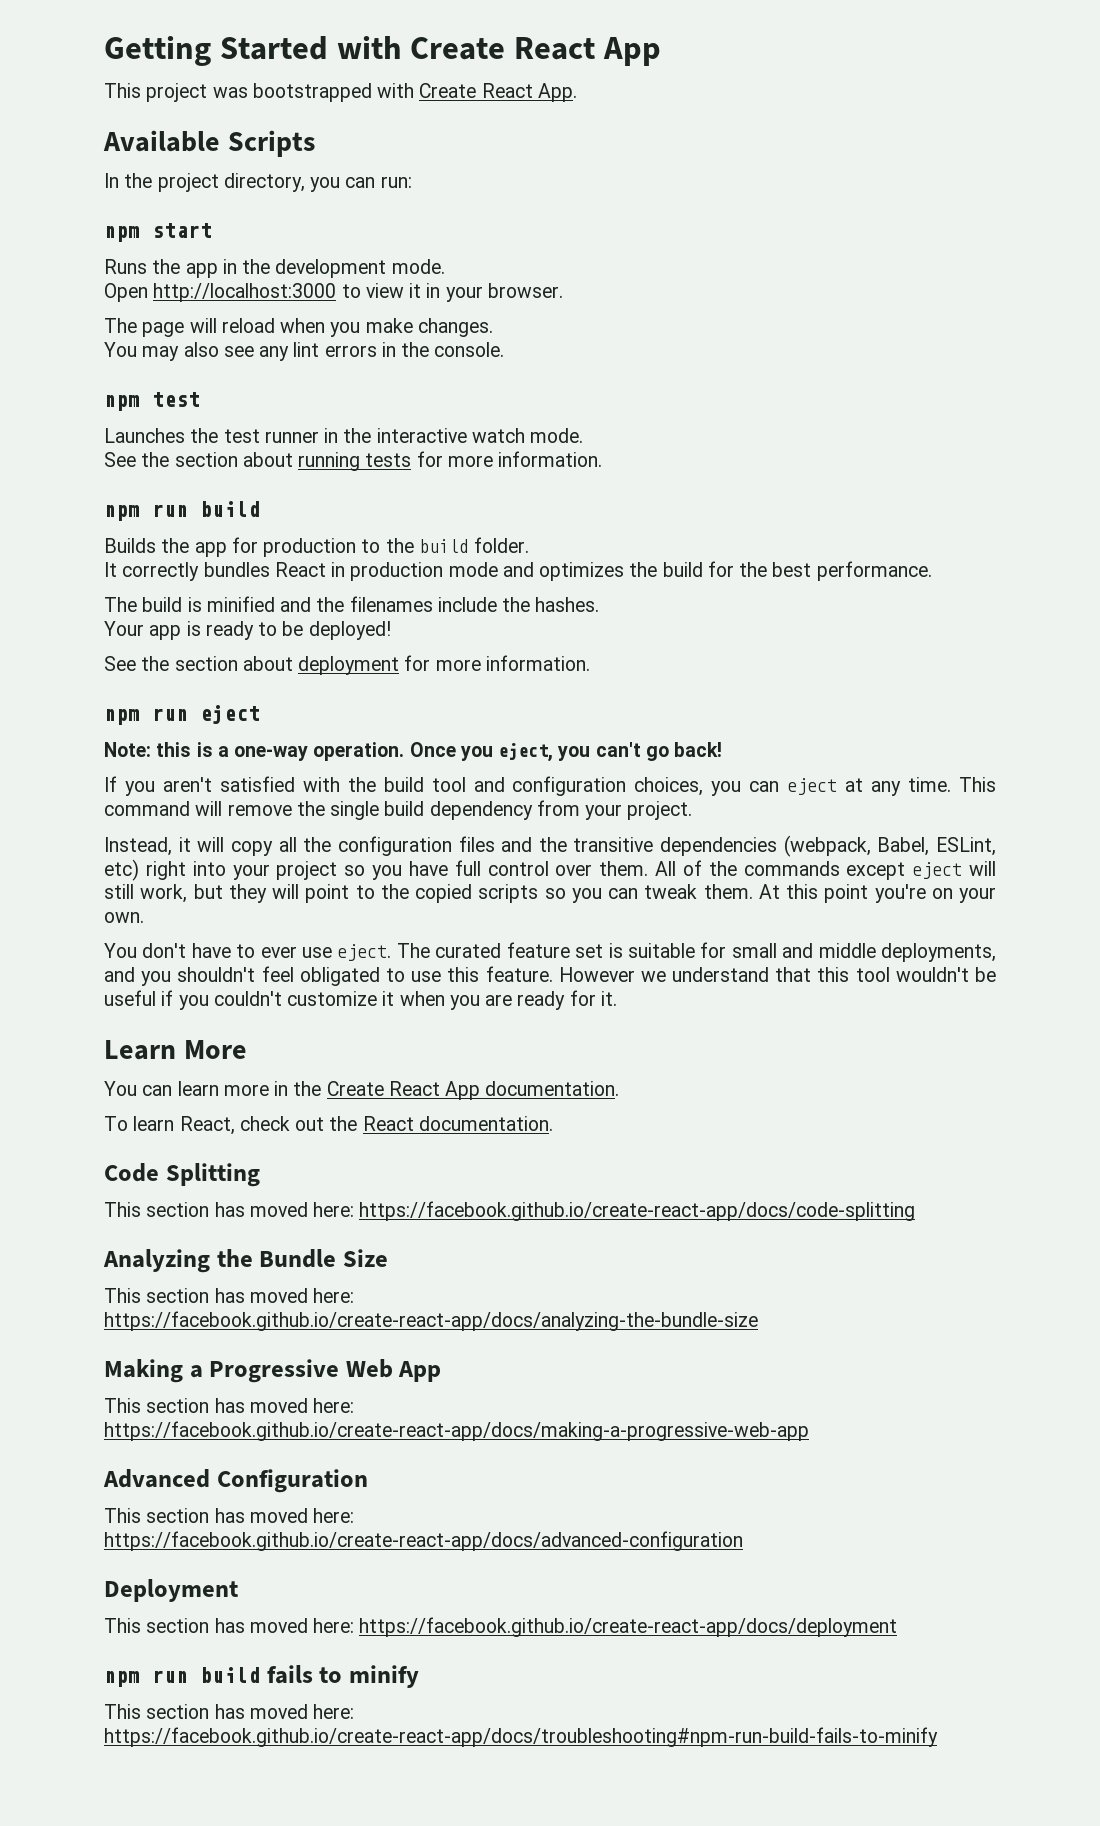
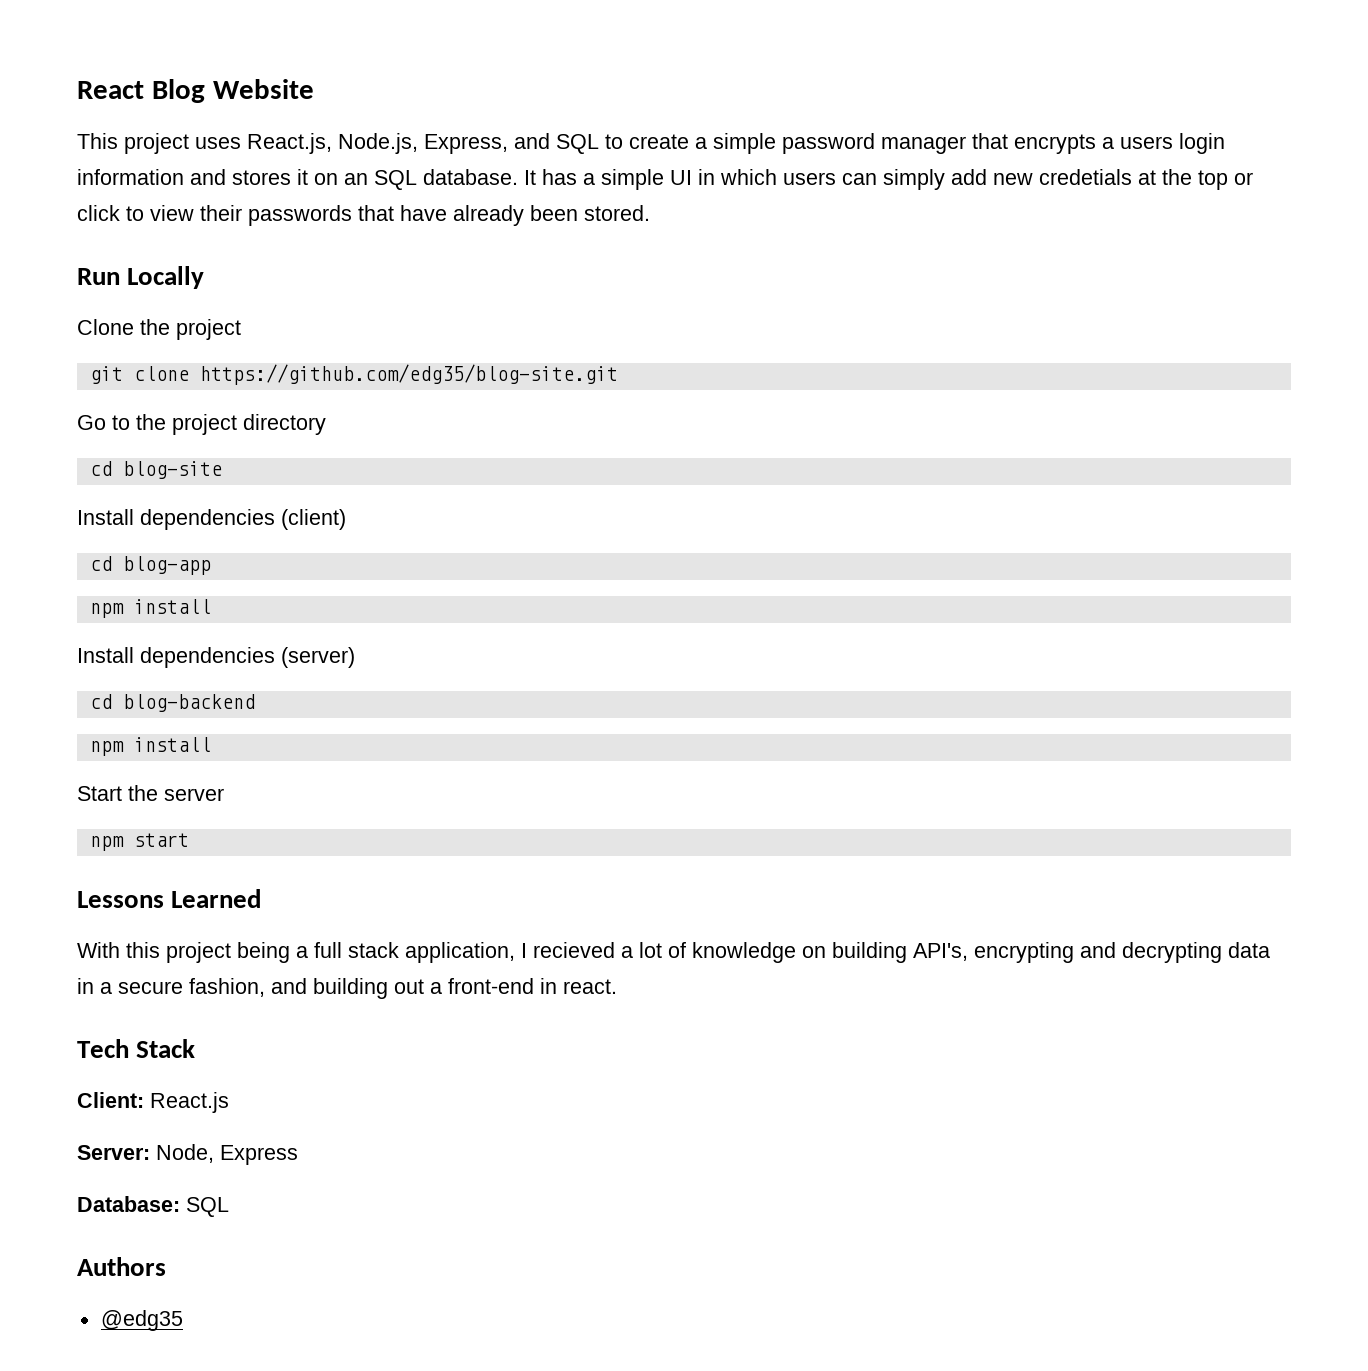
[104,36,661,66] [104,83,577,102] [103,130,315,157] [104,173,412,192] [104,223,212,242] [104,259,445,278] [104,283,563,302] [104,318,493,337] [104,342,505,361] [104,392,200,411] [104,428,584,443] [104,451,603,471] [104,501,260,521] [104,537,530,557] [104,561,932,581] [104,596,600,612] [104,621,391,640] [104,655,590,675] [104,705,260,725] [104,742,723,762] [104,776,997,796] [104,800,693,820] [104,835,996,857] [104,859,997,881] [104,884,996,903] [104,912,144,923] [104,942,996,962] [104,966,996,986] [104,990,617,1010] [104,1040,247,1060] [104,1081,620,1100] [104,1116,553,1135] [104,1163,260,1187] [104,1201,916,1221] [103,1249,388,1273] [104,1288,355,1303] [104,1311,758,1331] [104,1359,442,1383] [104,1398,355,1413] [104,1421,809,1441] [103,1469,368,1493] [104,1508,355,1523] [104,1531,743,1551] [104,1579,238,1602] [104,1617,898,1637] [104,1665,419,1688] [104,1704,355,1719] [104,1727,938,1747] Getting Started with Create React App // This project was bootstrapped with Create React App. // Available Scripts // In the project directory, you can run: // npm start // Runs the app in the development mode. // Open http://localhost:3000 to view it in your browser. // The page will reload when you make changes. // You may also see any lint errors in the console. // npm test // Launches the test runner in the interactive watch mode. // See the section about running tests for more information. // npm run build // Builds the app for production to the build folder. // It correctly bundles React in production mode and optimizes the build for the best performance. // The build is minified and the filenames include the hashes. // Your app is ready to be deployed! // See the section about deployment for more information. // npm run eject // Note: this is a one-way operation. Once you eject, you can't go back! // If you aren't satisfied with the build tool and configuration choices, you can eject at any time. This command will remove the single build dependency from your project. // Instead, it will copy all the configuration files and the transitive dependencies (webpack, Babel, ESLint, etc) right into your project so you have full control over them. All of the commands except eject will still work, but they will point to the copied scripts so you can tweak them. At this point you're on your own. // You don't have to ever use eject. The curated feature set is suitable for small and middle deployments, and you shouldn't feel obligated to use this feature. However we understand that this tool wouldn't be useful if you couldn't customize it when you are ready for it. // Learn More // You can learn more in the Create React App documentation. // To learn React, check out the React documentation. // Code Splitting // This section has moved here: https://facebook.github.io/create-react-app/docs/code-splitting // Analyzing the Bundle Size // This section has moved here: https://facebook.github.io/create-react-app/docs/analyzing-the-bundle-size // Making a Progressive Web App // This section has moved here: https://facebook.github.io/create-react-app/docs/making-a-progressive-web-app // Advanced Configuration // This section has moved here: https://facebook.github.io/create-react-app/docs/advanced-configuration // Deployment // This section has moved here: https://facebook.github.io/create-react-app/docs/deployment // npm run build fails to minify // This section has moved here: https://facebook.github.io/create-react-app/docs/troubleshooting#npm-run-build-fails-to-minify -> [77,79,314,103] [77,133,1225,154] [77,169,1253,190] [77,205,650,226] [77,266,205,289] [77,319,241,340] [89,364,618,385] [77,414,326,435] [89,461,222,479] [77,509,346,530] [89,556,211,575] [89,599,211,618] [77,647,355,668] [89,694,255,712] [89,737,211,756] [77,785,224,801] [89,833,189,851] [77,889,262,908] [77,942,1270,963] [77,978,617,999] [77,1039,196,1058] [77,1092,229,1113] [77,1144,298,1165] [77,1196,229,1217] [77,1257,166,1276] [100,1310,183,1331] React Blog Website // This project uses React.js, Node.js, Express, and SQL to create a simple password manager that encrypts a users login information and stores it on an SQL database. It has a simple UI in which users can simply add new credetials at the top or click to view their passwords that have already been stored. // Run Locally // Clone the project // git clone https://github.com/edg35/blog-site.git // Go to the project directory // cd blog-site // Install dependencies (client) // cd blog-app // npm install // Install dependencies (server) // cd blog-backend // npm install // Start the server // npm start // Lessons Learned // With this project being a full stack application, I recieved a lot of knowledge on building API's, encrypting and decrypting data in a secure fashion, and building out a front-end in react. // Tech Stack // Client: React.js // Server: Node, Express // Database: SQL // Authors // @edg35

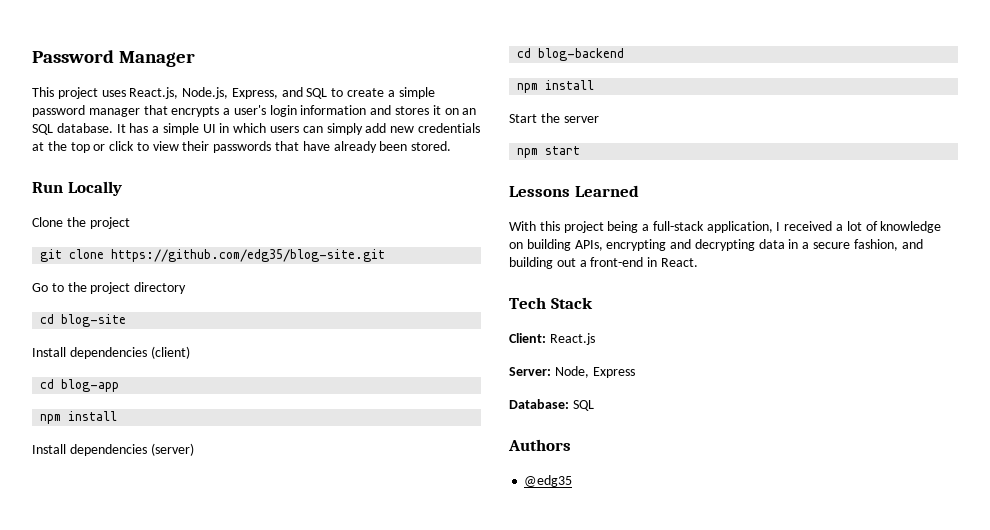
[77,79,314,103] React Blog Website -> [32,50,196,67] Password Manager
[1120,136,1173,149] users -> [233,105,266,115] user's
[1039,169,1132,185] credetials -> [417,123,480,133] credentials
[314,942,399,958] full stack -> [652,221,704,231] full-stack
[533,942,615,958] recieved -> [784,221,833,231] received
[913,943,968,961] API's, -> [574,240,603,251] APIs,
[563,979,617,994] react. -> [660,258,698,267] React.

